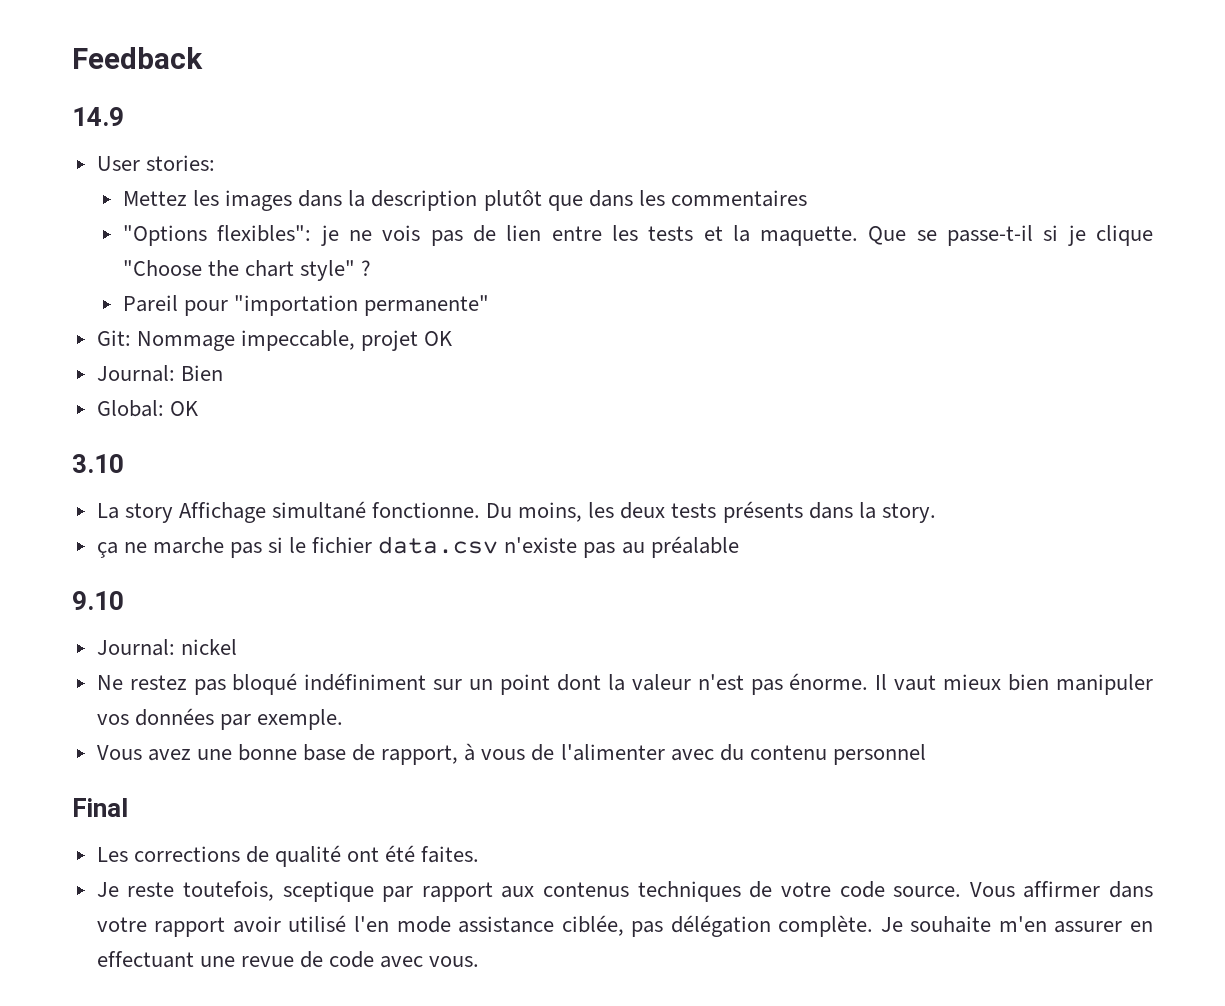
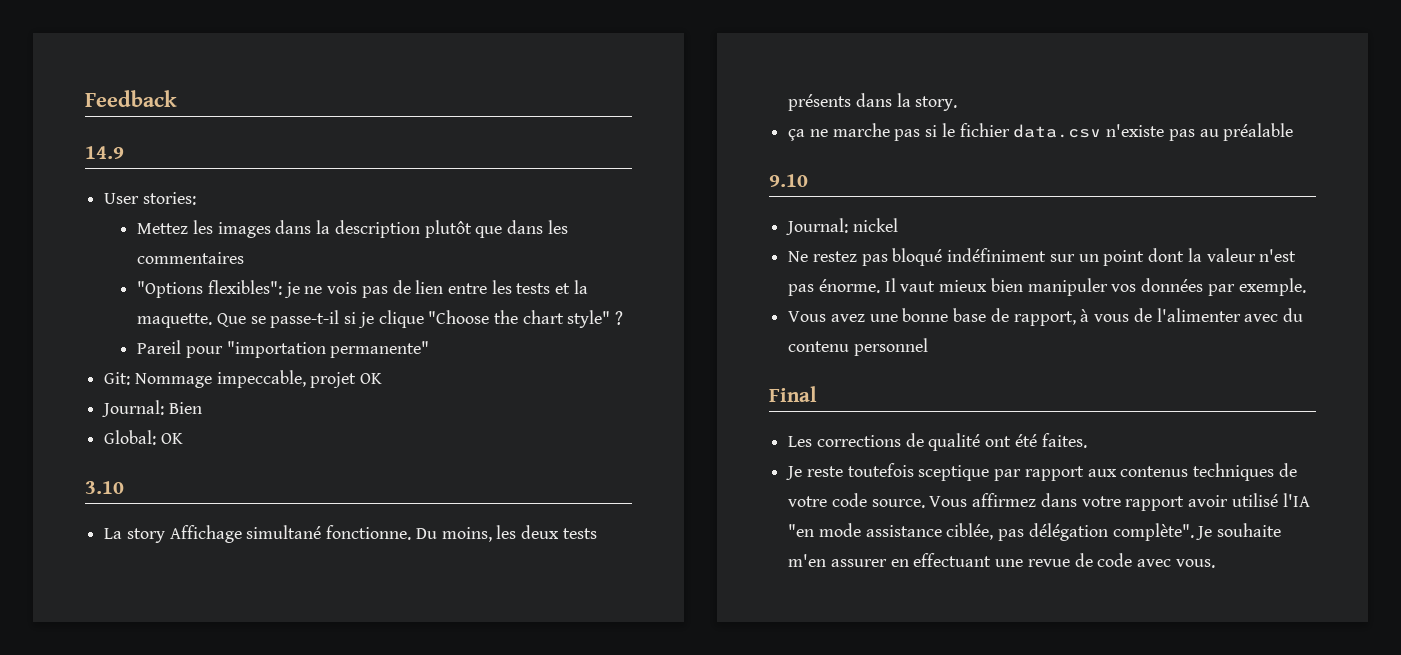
[182,881,274,901] toutefois, -> [847,463,914,477] toutefois
[1023,881,1101,898] affirmer -> [972,493,1037,507] affirmez
[353,916,389,932] l'en -> [1282,493,1310,507] [788,524,815,537] l'IA "en
[778,915,874,937] complète. -> [1112,523,1194,541] complète".

